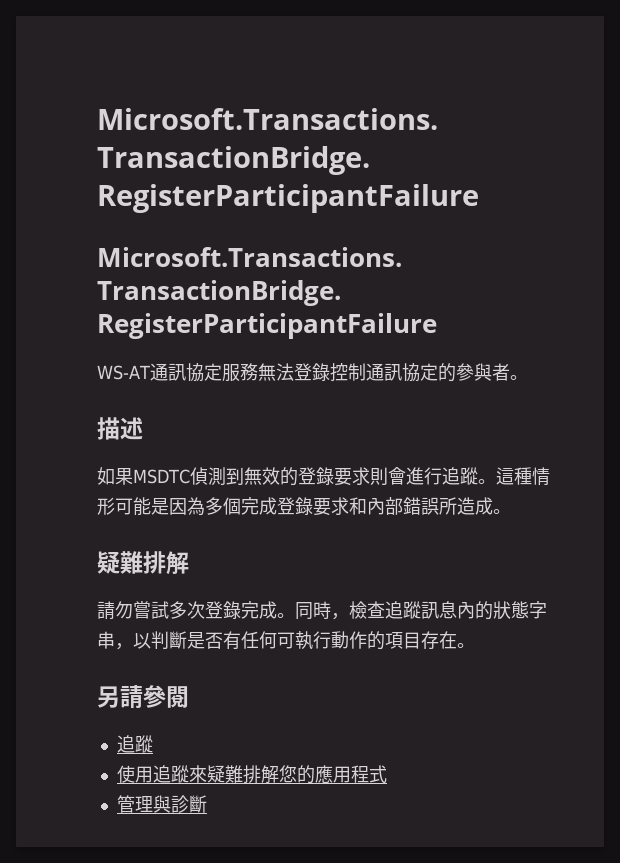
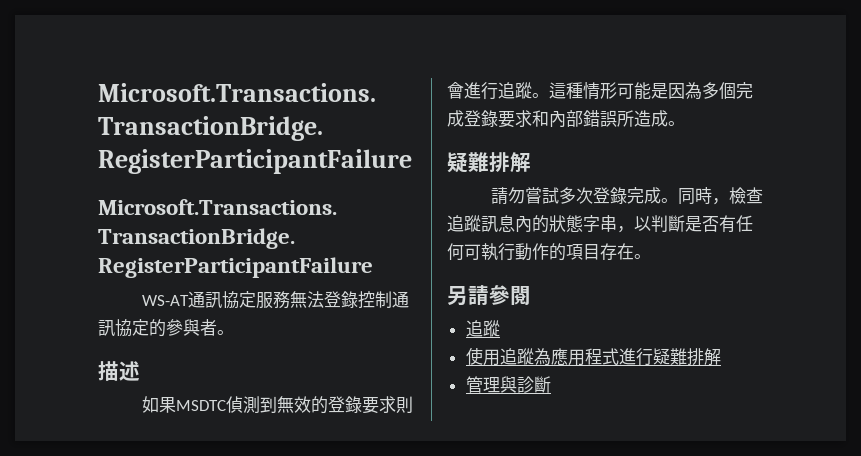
[188,765,387,784] 來疑難排解您的應用程式 -> [533,348,721,366] 為應用程式進行疑難排解

